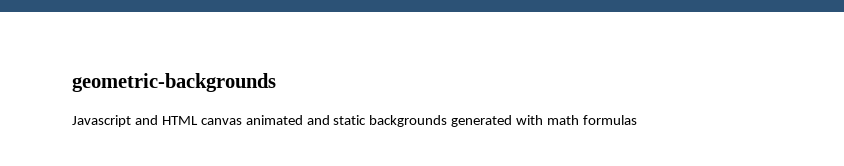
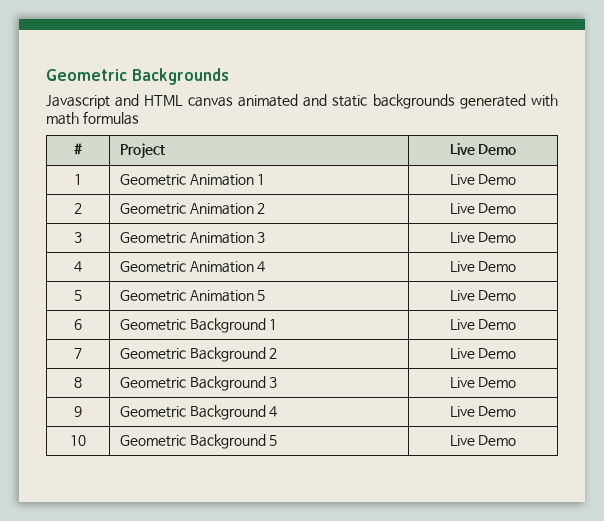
[72,73,276,92] geometric-backgrounds -> [46,68,229,85] Geometric Backgrounds
(638, 120) none -> [74,143,83,155] [119,143,165,159] [449,143,517,155] [74,174,82,185] [119,174,266,186] [449,174,517,185] [74,203,82,214] [119,203,266,215] [449,203,517,214] [74,232,82,243] [119,232,266,244] [449,232,517,243] [74,261,82,272] [119,261,266,273] [449,261,517,272] [74,290,82,301] [119,290,266,302] [449,290,517,301] [74,319,82,330] [119,318,278,333] [449,319,517,330] [74,348,82,359] [119,347,278,362] [449,348,517,359] [74,377,82,388] [119,376,278,391] [449,377,517,388] [74,406,82,417] [119,405,278,420] [449,406,517,417] [70,435,86,446] [119,434,278,449] [449,435,517,446] // # | Project | Live Demo // 1 | Geometric Animation 1 | Live Demo // 2 | Geometric Animation 2 | Live Demo // 3 | Geometric Animation 3 | Live Demo // 4 | Geometric Animation 4 | Live Demo // 5 | Geometric Animation 5 | Live Demo // 6 | Geometric Background 1 | Live Demo // 7 | Geometric Background 2 | Live Demo // 8 | Geometric Background 3 | Live Demo // 9 | Geometric Background 4 | Live Demo // 10 | Geometric Background 5 | Live Demo

